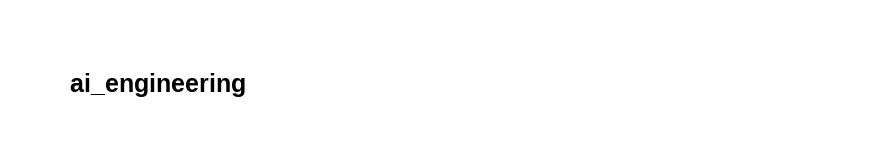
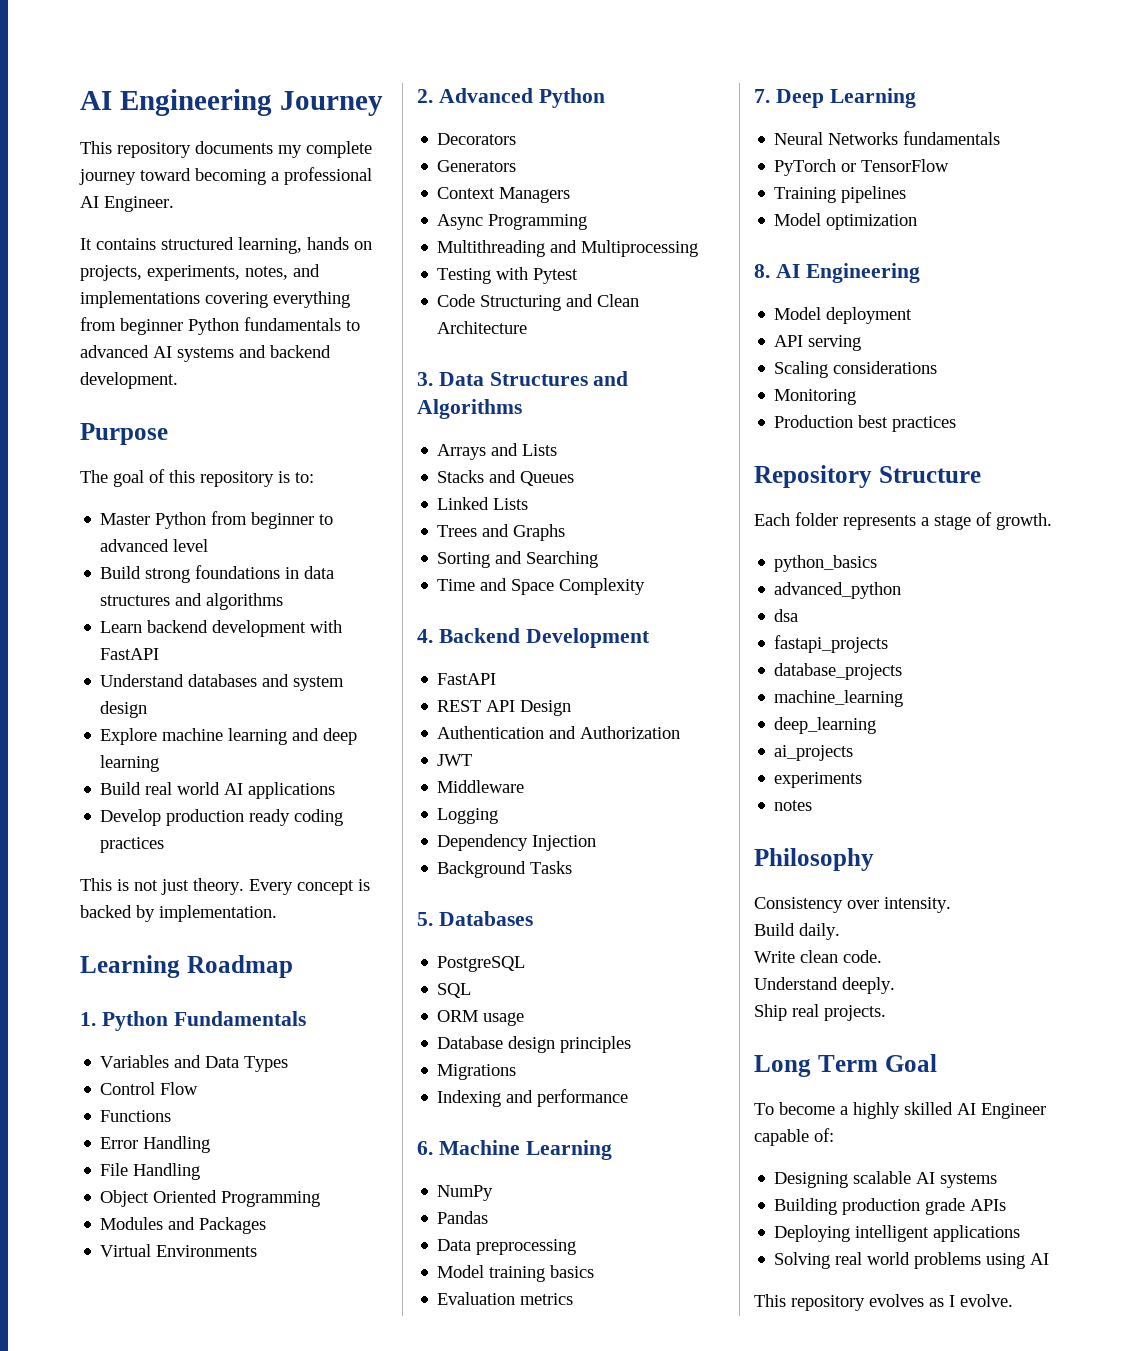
[70,73,246,97] ai_engineering -> [80,89,383,116] [80,141,372,158] [79,167,372,185] [80,196,174,212] [80,237,372,254] [80,264,320,281] [80,291,350,308] [80,317,360,335] [80,345,331,362] [80,372,178,389] [80,423,168,445] [80,469,314,487] [100,511,334,529] [100,539,209,552] [100,565,335,583] [100,593,284,610] [100,620,343,637] [100,648,160,660] [100,674,345,691] [100,701,148,718] [100,728,358,745] [100,755,160,772] [100,782,336,799] [100,809,344,826] [100,837,165,853] [80,878,370,895] [80,905,277,922] [80,955,293,978] [80,1011,306,1031] [100,1055,289,1072] [100,1082,199,1095] [100,1110,172,1122] [100,1136,211,1153] [100,1163,201,1180] [100,1190,321,1207] [100,1217,267,1234] [100,1244,258,1257] [417,88,605,108] [437,133,517,145] [437,160,517,172] [437,187,571,203] [437,214,588,230] [437,240,699,257] [437,267,579,284] [437,294,640,311] [437,321,528,334] [417,371,629,386] [417,399,522,419] [437,443,558,460] [437,470,575,486] [437,497,529,510] [437,524,566,541] [437,551,599,568] [437,578,646,595] [417,628,650,648] [437,673,497,685] [437,700,572,716] [437,726,681,739] [437,754,473,766] [437,780,525,793] [437,808,499,824] [437,834,597,851] [437,861,573,878] [417,911,533,926] [437,956,526,972] [437,983,472,998] [437,1010,525,1026] [437,1036,632,1053] [437,1064,517,1080] [437,1089,629,1107] [417,1140,612,1160] [437,1185,494,1201] [437,1211,489,1224] [437,1239,577,1255] [437,1265,595,1282] [437,1292,574,1305] [754,88,916,108] [774,131,1001,145] [774,159,950,176] [774,186,907,203] [774,213,918,230] [754,263,920,283] [774,307,913,324] [774,335,862,351] [774,361,938,378] [774,389,857,405] [774,415,957,432] [754,465,981,488] [754,512,1052,530] [774,555,878,572] [774,582,902,599] [774,609,799,622] [774,635,889,653] [774,663,903,680] [774,690,904,707] [774,717,877,734] [774,745,854,761] [774,772,863,788] [774,800,813,811] [754,848,874,871] [754,897,951,913] [754,923,840,940] [754,950,882,963] [754,977,895,994] [754,1004,886,1021] [754,1054,937,1077] [754,1102,1046,1119] [754,1128,834,1146] [774,1171,998,1188] [774,1198,1007,1215] [774,1225,1021,1242] [774,1252,1050,1269] [754,1294,1013,1311] AI Engineering Journey // This repository documents my complete journey toward becoming a professional AI Engineer. // It contains structured learning, hands on projects, experiments, notes, and implementations covering everything from beginner Python fundamentals to advanced AI systems and backend development. // Purpose // The goal of this repository is to: // Master Python from beginner to advanced level // Build strong foundations in data structures and algorithms // Learn backend development with FastAPI // Understand databases and system design // Explore machine learning and deep learning // Build real world AI applications // Develop production ready coding practices // This is not just theory. Every concept is backed by implementation. // Learning Roadmap // 1. Python Fundamentals // Variables and Data Types // Control Flow // Functions // Error Handling // File Handling // Object Oriented Programming // Modules and Packages // Virtual Environments // 2. Advanced Python // Decorators // Generators // Context Managers // Async Programming // Multithreading and Multiprocessing // Testing with Pytest // Code Structuring and Clean Architecture // 3. Data Structures and Algorithms // Arrays and Lists // Stacks and Queues // Linked Lists // Trees and Graphs // Sorting and Searching // Time and Space Complexity // 4. Backend Development // FastAPI // REST API Design // Authentication and Authorization // JWT // Middleware // Logging // Dependency Injection // Background Tasks // 5. Databases // PostgreSQL // SQL // ORM usage // Database design principles // Migrations // Indexing and performance // 6. Machine Learning // NumPy // Pandas // Data preprocessing // Model training basics // Evaluation metrics // 7. Deep Learning // Neural Networks fundamentals // PyTorch or TensorFlow // Training pipelines // Model optimization // 8. AI Engineering // Model deployment // API serving // Scaling considerations // Monitoring // Production best practices // Repository Structure // Each folder represents a stage of growth. // python_basics // advanced_python // dsa // fastapi_projects // database_projects // machine_learning // deep_learning // ai_projects // experiments // notes // Philosophy // Consistency over intensity. // Build daily. // Write clean code. // Understand deeply. // Ship real projects. // Long Term Goal // To become a highly skilled AI Engineer capable of: // Designing scalable AI systems // Building production grade APIs // Deploying intelligent applications // Solving real world problems using AI // This repository evolves as I evolve.

